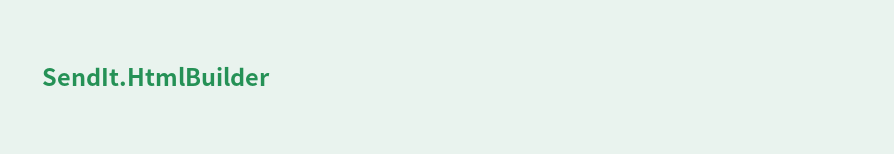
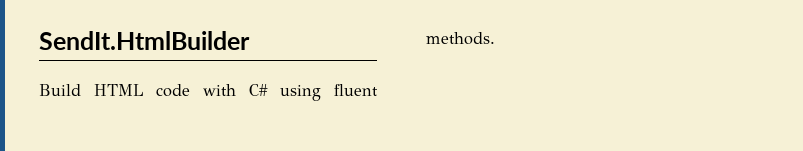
(270, 76) none -> [39,84,378,101] [426,32,495,45] // Build HTML code with C# using fluent methods.

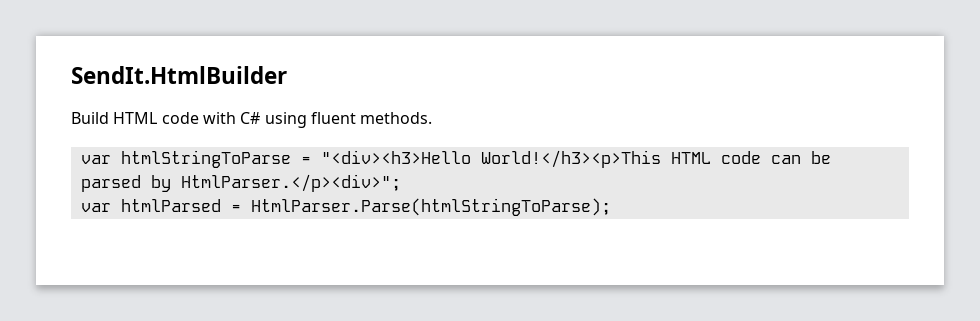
(495, 38) none -> [80,150,831,168] [80,174,401,192] [80,198,611,216] // var htmlStringToParse = "<div><h3>Hello World!</h3><p>This HTML code can be parsed by HtmlParser.</p><div>"; // var htmlParsed = HtmlParser.Parse(htmlStringToParse);

